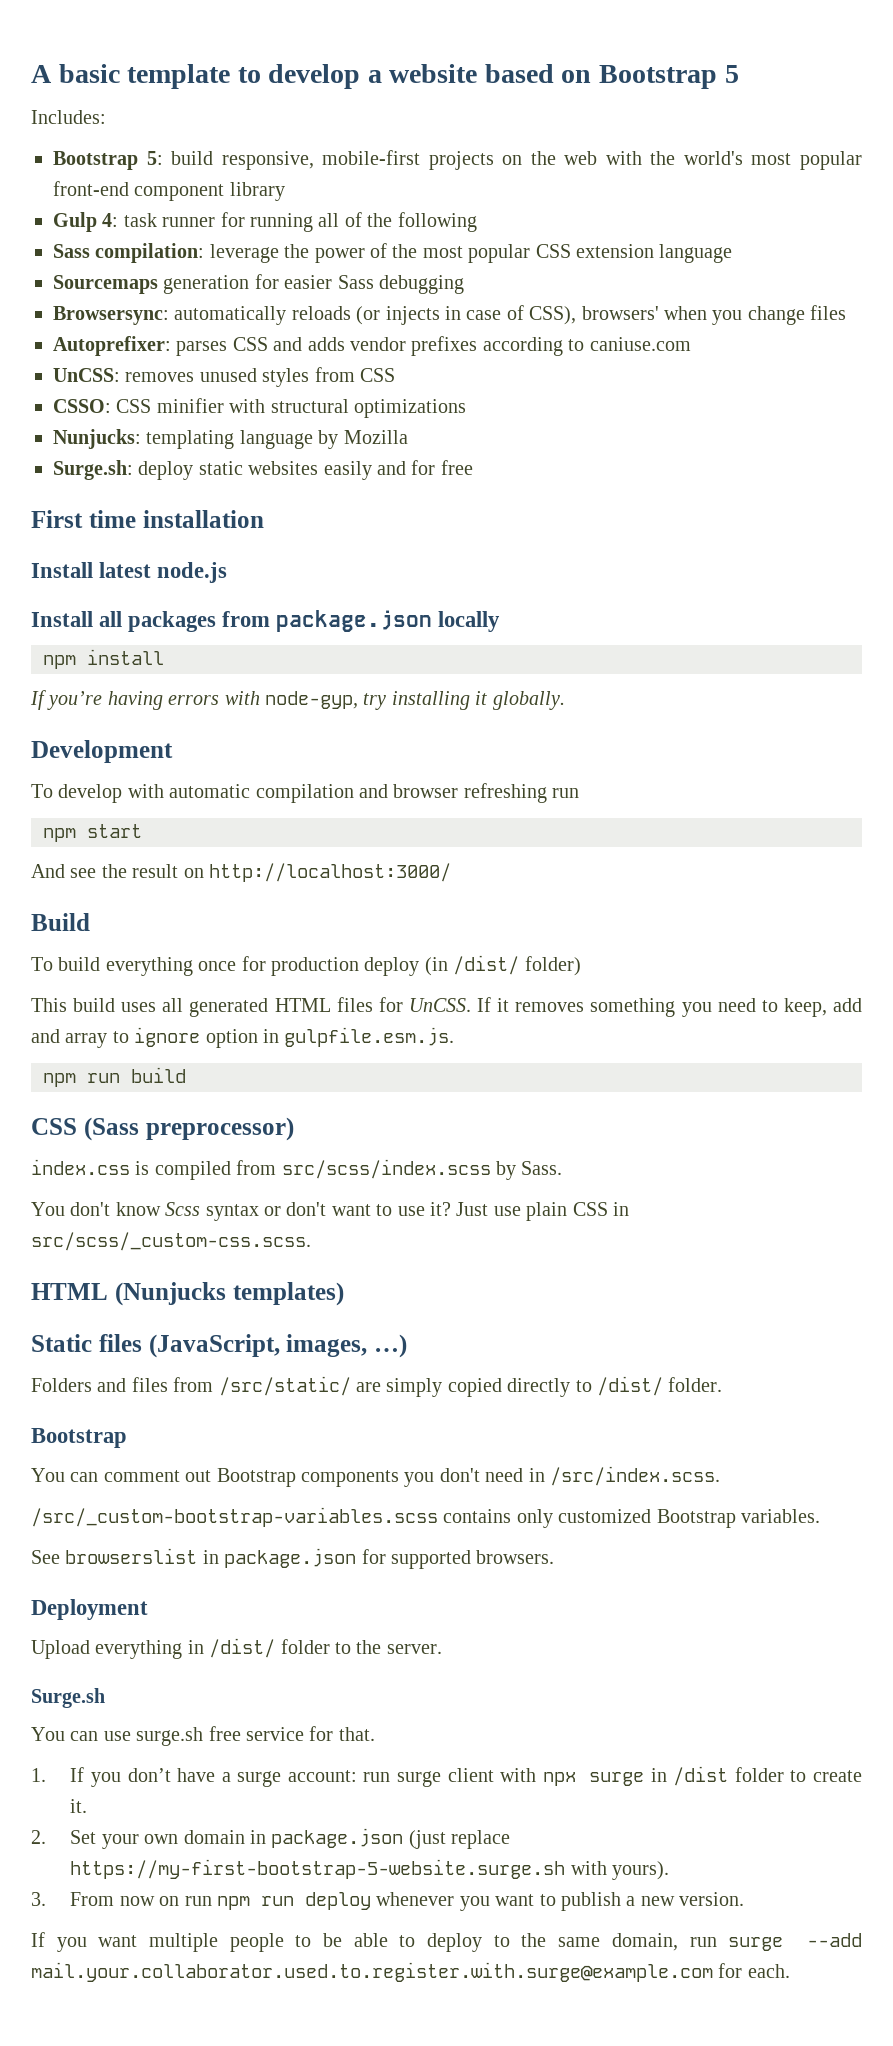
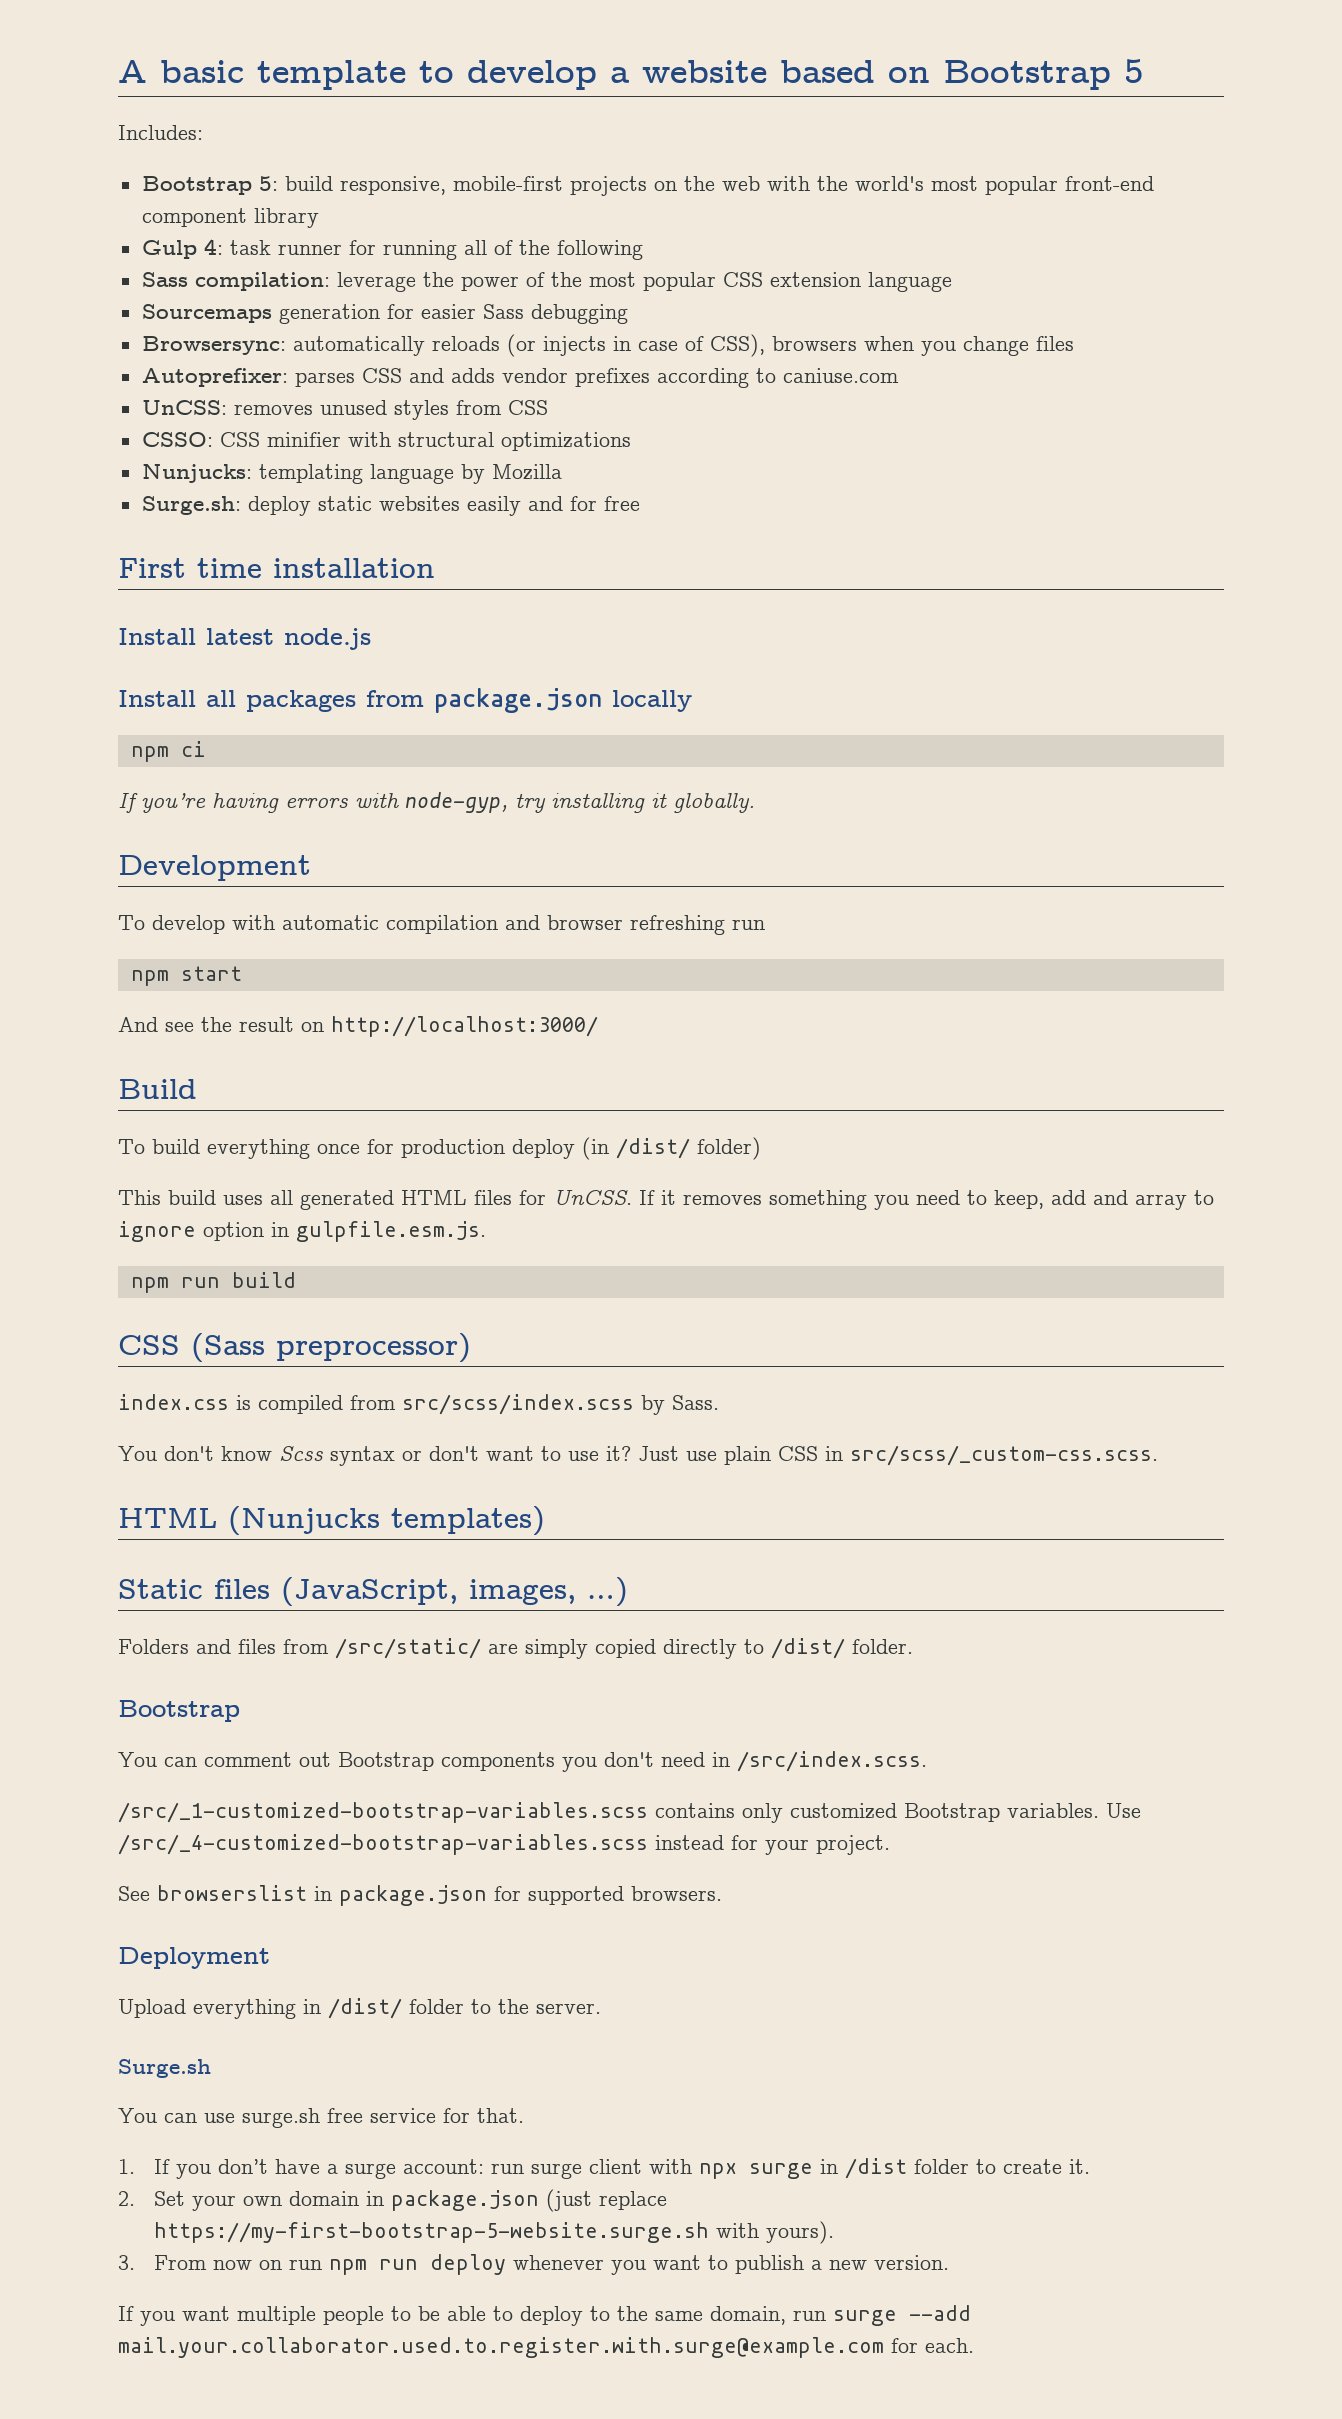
[581,306,659,320] browsers' -> [771,336,857,351] browsers
[87,649,164,665] install -> [180,741,206,757] ci
[31,1507,438,1527] /src/_custom-bootstrap-variables.scss -> [118,1802,648,1823] /src/_1-customized-bootstrap-variables.scss
(820, 1516) none -> [1106,1803,1141,1818] [118,1834,890,1855] Use /src/_4-customized-bootstrap-variables.scss instead for your project.

